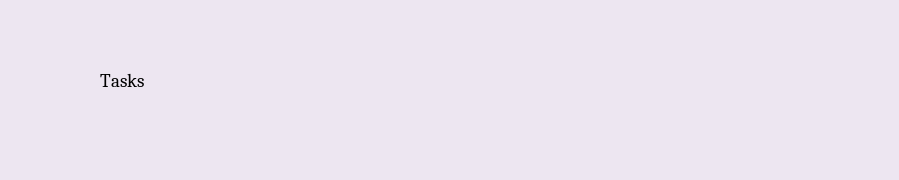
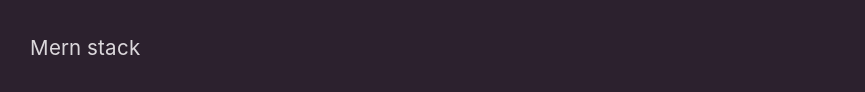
[100,73,144,87] Tasks -> [30,40,140,55] Mern stack

